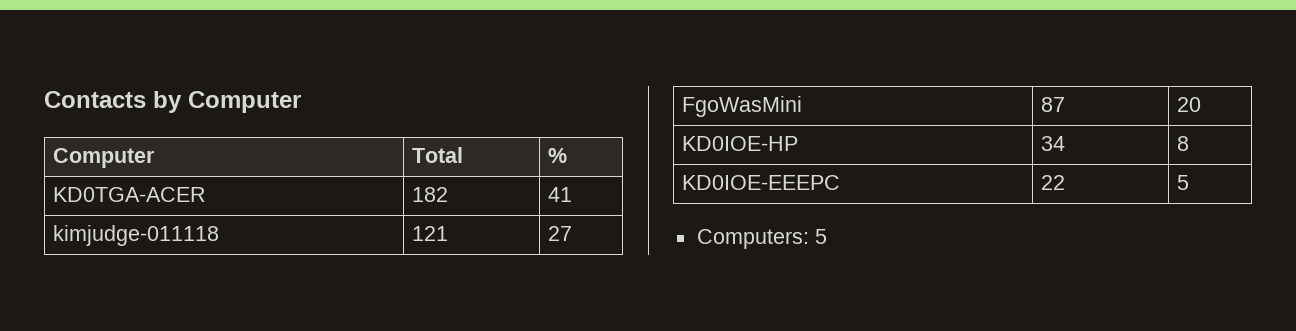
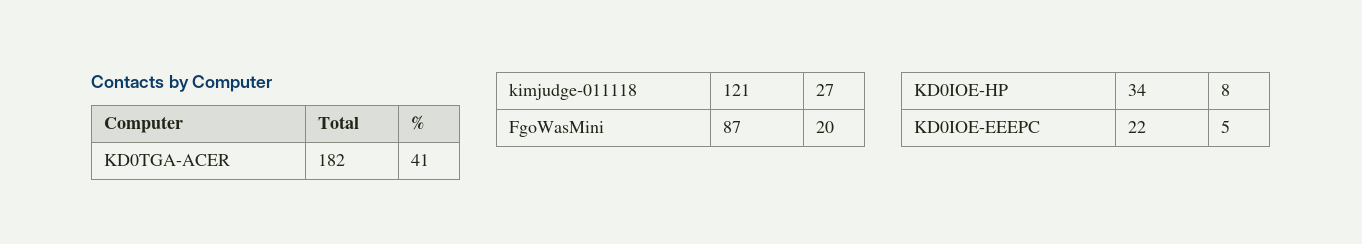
[696,229,827,249] // Computers: 5 -> (1230, 126) none

